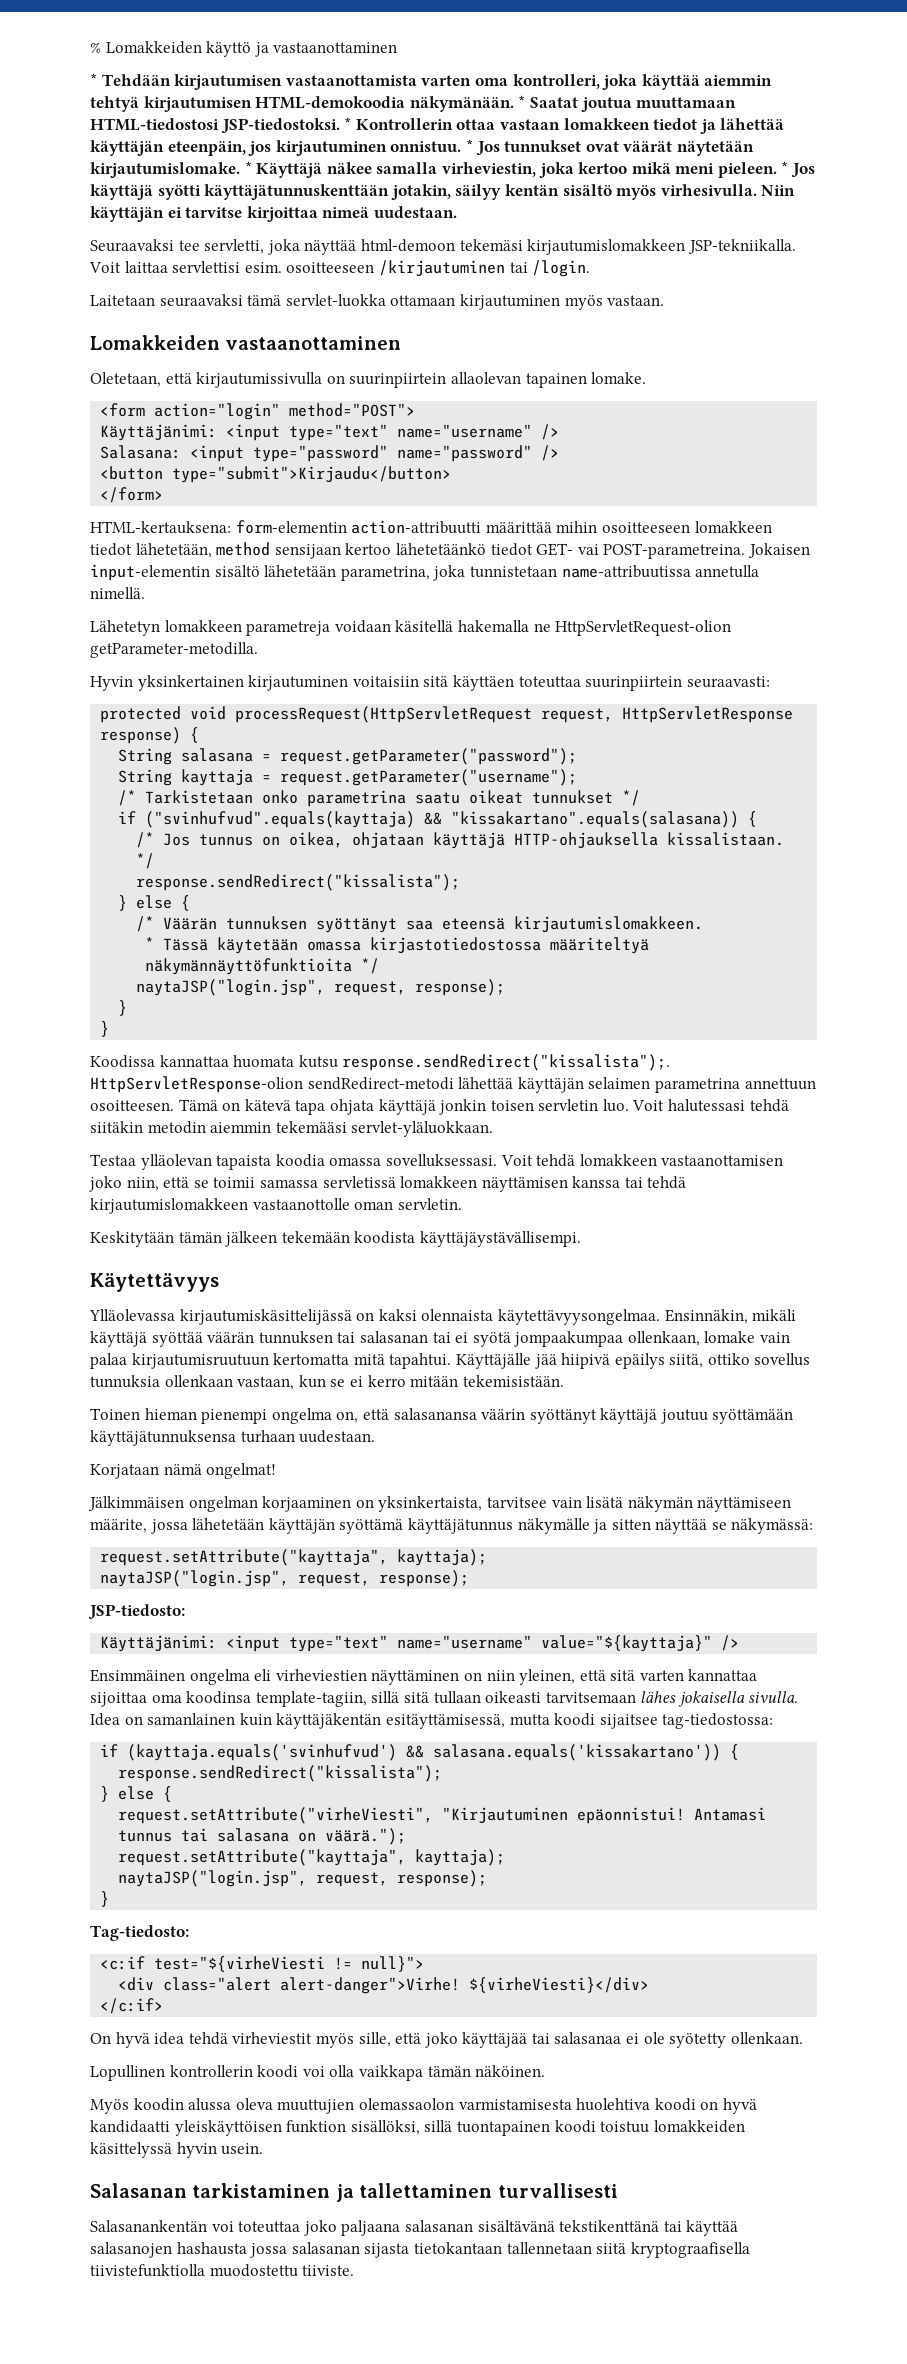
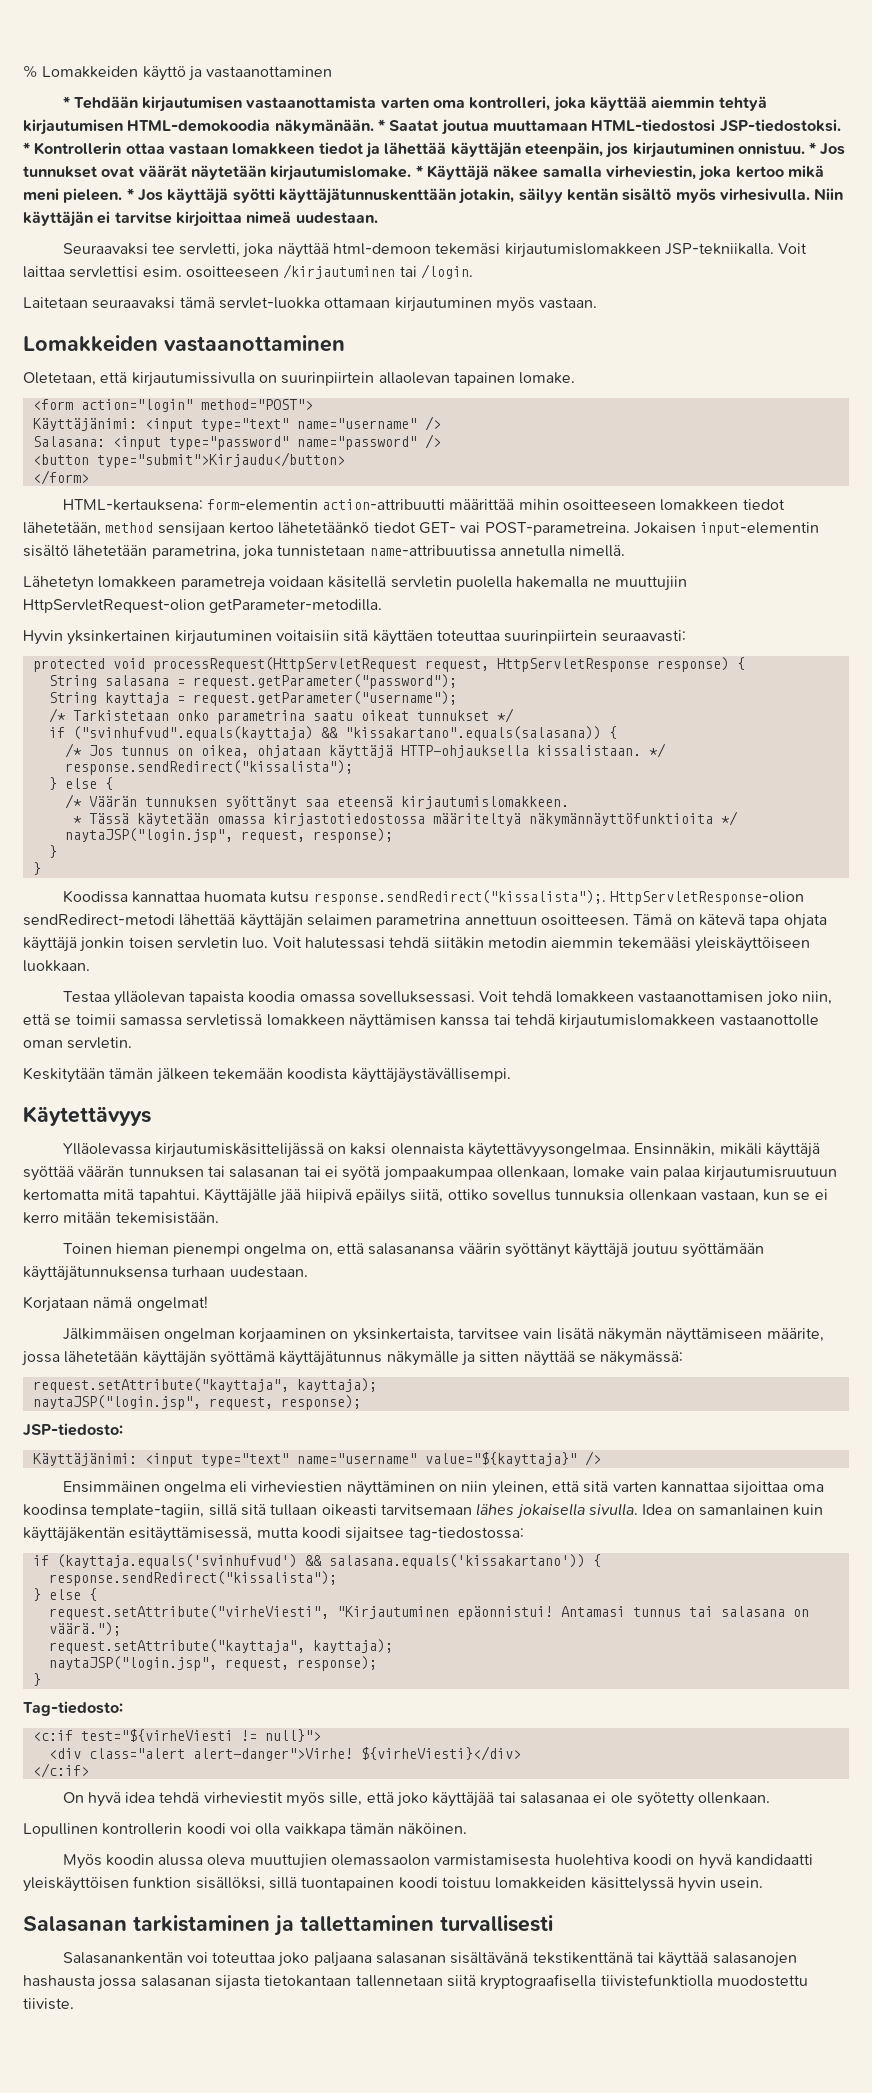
(454, 626) none -> [390,576,512,590] servletin puolella
(551, 627) none -> [614,576,687,591] muuttujiin
[351,1121,494,1137] servlet-yläluokkaan. -> [694,937,810,952] [23,960,90,972] yleiskäyttöiseen luokkaan.

